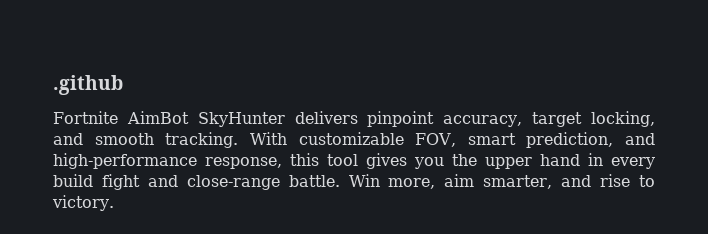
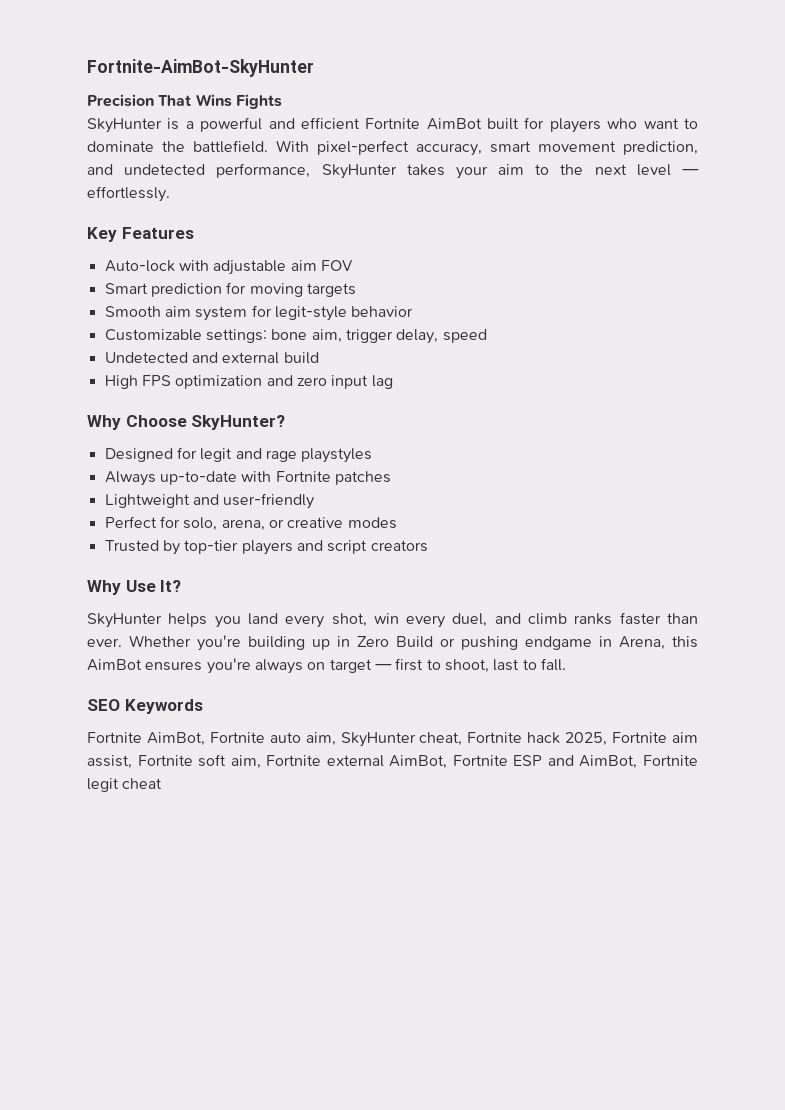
[53,75,123,95] [53,111,655,127] [53,132,655,148] [53,153,655,169] [53,174,656,190] [52,195,114,211] .github // Fortnite AimBot SkyHunter delivers pinpoint accuracy, target locking, and smooth tracking. With customizable FOV, smart prediction, and high-performance response, this tool gives you the upper hand in every build fight and close-range battle. Win more, aim smarter, and rise to victory. -> [87,59,314,77] [87,94,282,109] [87,117,698,133] [87,140,698,156] [87,163,699,179] [87,186,170,202] [87,227,194,242] [104,260,353,275] [104,282,356,297] [104,305,414,321] [104,329,487,344] [104,352,319,364] [104,375,393,389] [87,415,286,430] [104,447,373,463] [104,471,391,486] [104,493,315,509] [104,516,397,531] [104,540,428,555] [87,580,182,595] [87,612,698,628] [87,635,698,651] [87,658,566,674] [87,699,203,714] [87,732,698,747] [87,754,698,769] [87,778,163,792] Fortnite-AimBot-SkyHunter // Precision That Wins Fights // SkyHunter is a powerful and efficient Fortnite AimBot built for players who want to dominate the battlefield. With pixel-perfect accuracy, smart movement prediction, and undetected performance, SkyHunter takes your aim to the next level — effortlessly. // Key Features // Auto-lock with adjustable aim FOV // Smart prediction for moving targets // Smooth aim system for legit-style behavior // Customizable settings: bone aim, trigger delay, speed // Undetected and external build // High FPS optimization and zero input lag // Why Choose SkyHunter? // Designed for legit and rage playstyles // Always up-to-date with Fortnite patches // Lightweight and user-friendly // Perfect for solo, arena, or creative modes // Trusted by top-tier players and script creators // Why Use It? // SkyHunter helps you land every shot, win every duel, and climb ranks faster than ever. Whether you're building up in Zero Build or pushing endgame in Arena, this AimBot ensures you're always on target — first to shoot, last to fall. // SEO Keywords // Fortnite AimBot, Fortnite auto aim, SkyHunter cheat, Fortnite hack 2025, Fortnite aim assist, Fortnite soft aim, Fortnite external AimBot, Fortnite ESP and AimBot, Fortnite legit cheat

